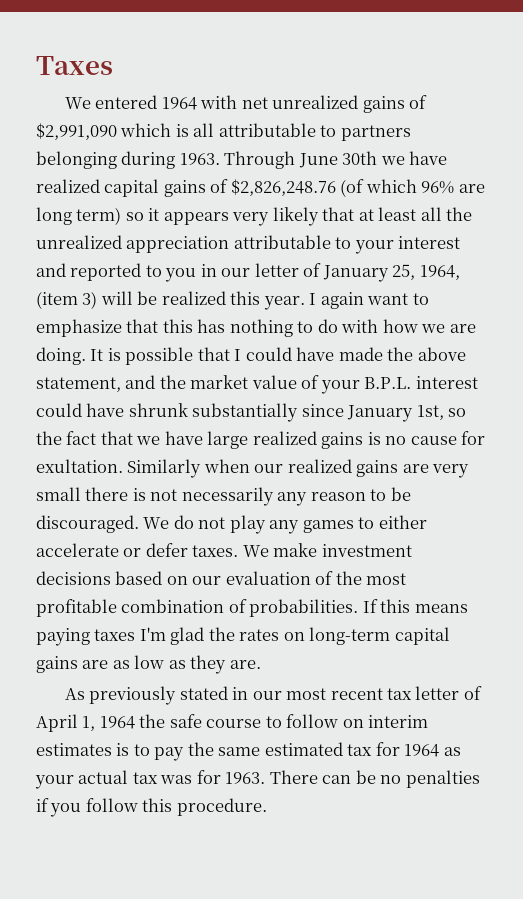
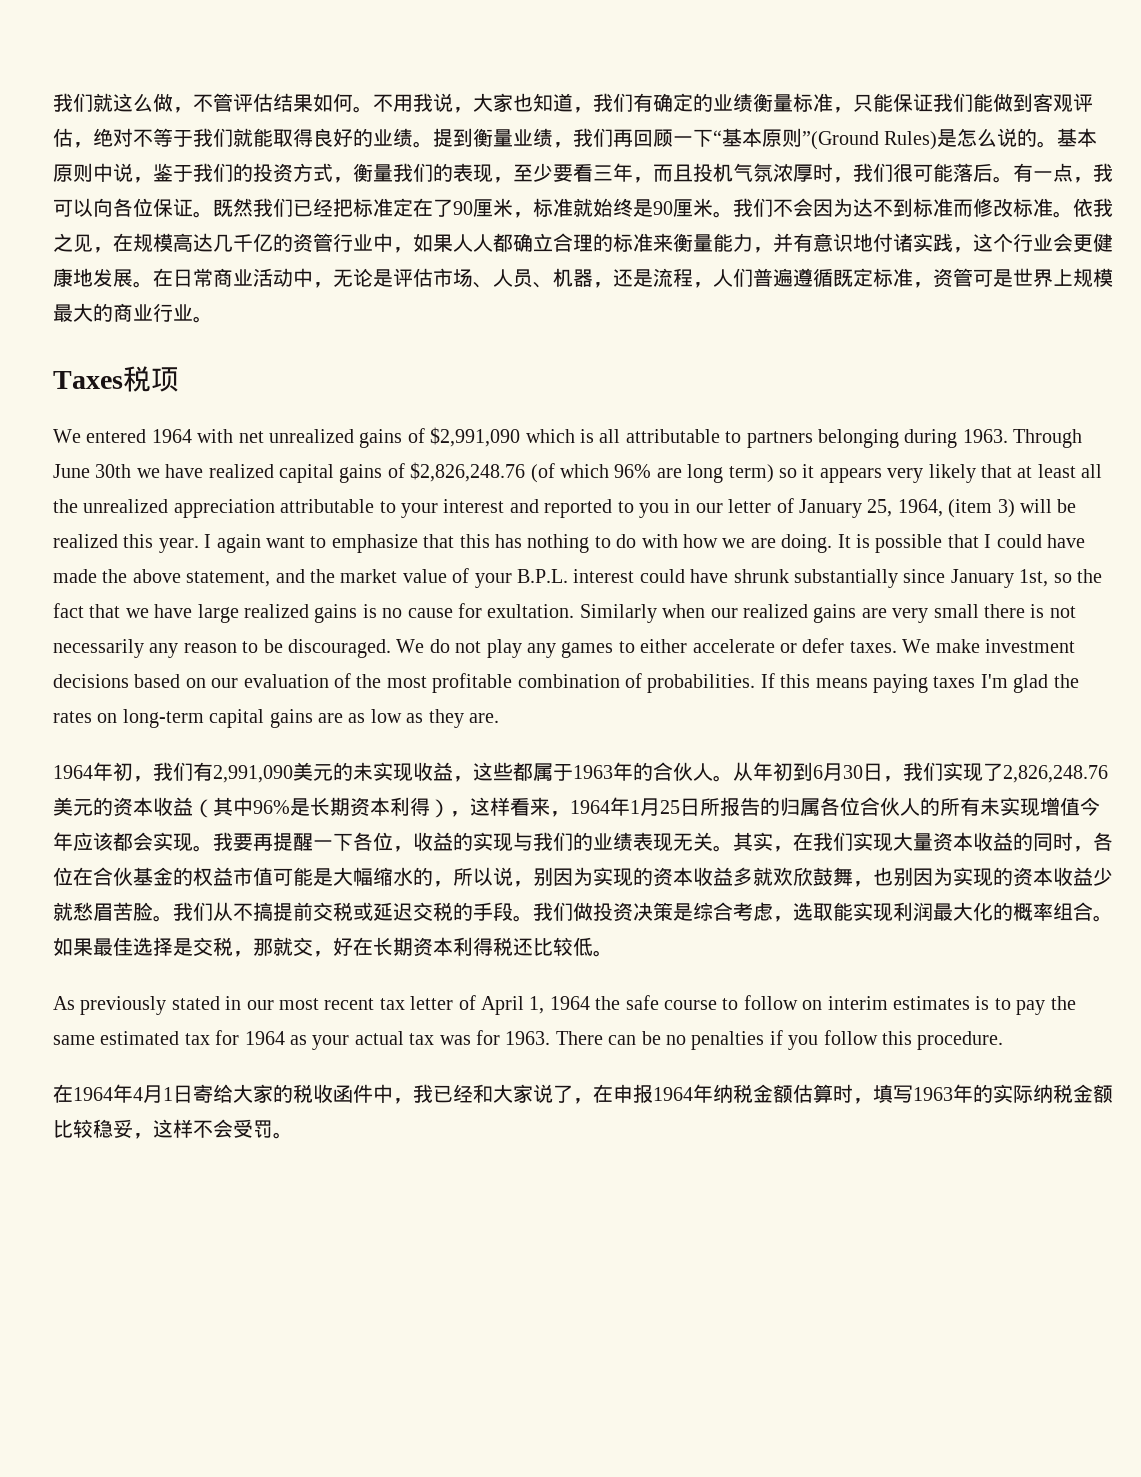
(36, 65) none -> [53,93,1093,113] [53,128,1098,150] [53,163,1113,183] [53,198,1113,218] [53,233,1113,253] [53,268,1113,288] [53,303,213,323] 我们就这么做，不管评估结果如何。不用我说，大家也知道，我们有确定的业绩衡量标准，只能保证我们能做到客观评估，绝对不等于我们就能取得良好的业绩。提到衡量业绩，我们再回顾一下“基本原则”(Ground Rules)是怎么说的。基本原则中说，鉴于我们的投资方式，衡量我们的表现，至少要看三年，而且投机气氛浓厚时，我们很可能落后。有一点，我可以向各位保证。既然我们已经把标准定在了90厘米，标准就始终是90厘米。我们不会因为达不到标准而修改标准。依我之见，在规模高达几千亿的资管行业中，如果人人都确立合理的标准来衡量能力，并有意识地付诸实践，这个行业会更健康地发展。在日常商业活动中，无论是评估市场、人员、机器，还是流程，人们普遍遵循既定标准，资管可是世界上规模最大的商业行业。 //
(113, 65) none -> [123,366,179,392] 税项
(261, 664) none -> [53,762,1108,783] [53,797,1100,818] [53,832,1113,852] [53,867,1113,887] [53,902,1113,922] [53,937,613,957] // 1964年初，我们有2,991,090美元的未实现收益，这些都属于1963年的合伙人。从年初到6月30日，我们实现了2,826,248.76美元的资本收益（其中96%是长期资本利得），这样看来，1964年1月25日所报告的归属各位合伙人的所有未实现增值今年应该都会实现。我要再提醒一下各位，收益的实现与我们的业绩表现无关。其实，在我们实现大量资本收益的同时，各位在合伙基金的权益市值可能是大幅缩水的，所以说，别因为实现的资本收益多就欢欣鼓舞，也别因为实现的资本收益少就愁眉苦脸。我们从不搞提前交税或延迟交税的手段。我们做投资决策是综合考虑，选取能实现利润最大化的概率组合。如果最佳选择是交税，那就交，好在长期资本利得税还比较低。
(267, 807) none -> [53,1084,1113,1104] [53,1119,293,1139] // 在1964年4月1日寄给大家的税收函件中，我已经和大家说了，在申报1964年纳税金额估算时，填写1963年的实际纳税金额比较稳妥，这样不会受罚。

